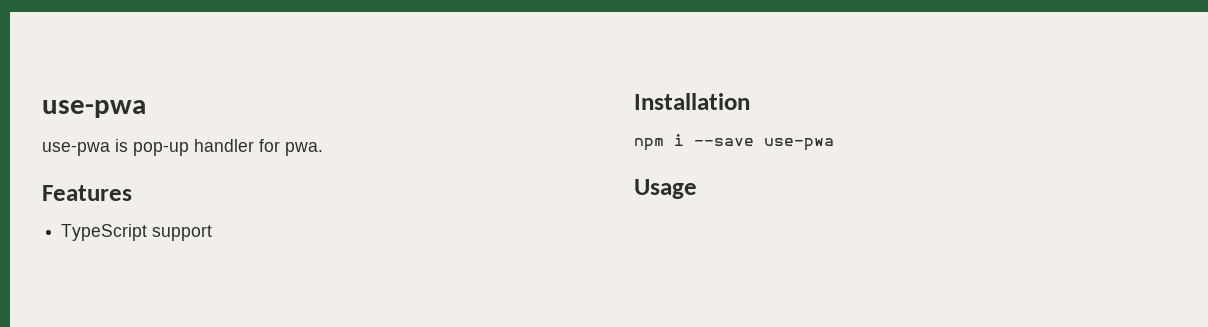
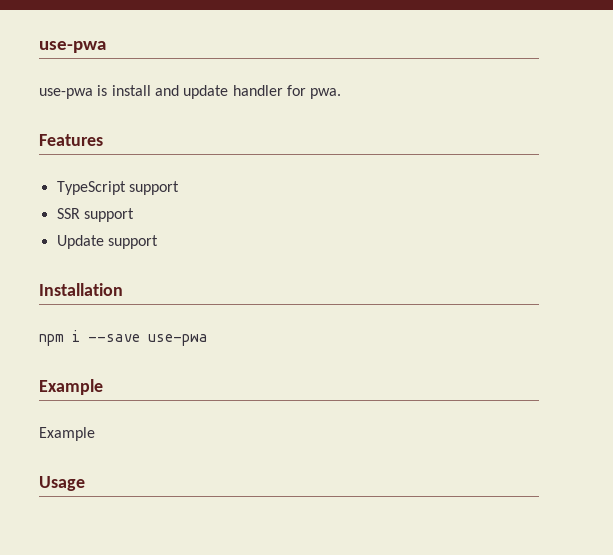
[133,142,189,156] pop-up -> [111,85,229,99] install and update
(213, 233) none -> [56,208,134,222] [56,235,158,249] // SSR support // Update support
(834, 144) none -> [39,379,103,395] [39,427,95,441] // Example // Example

